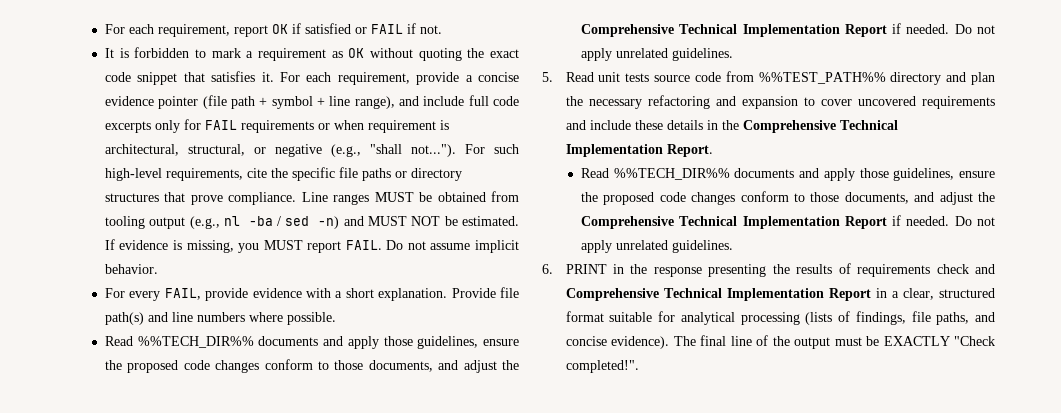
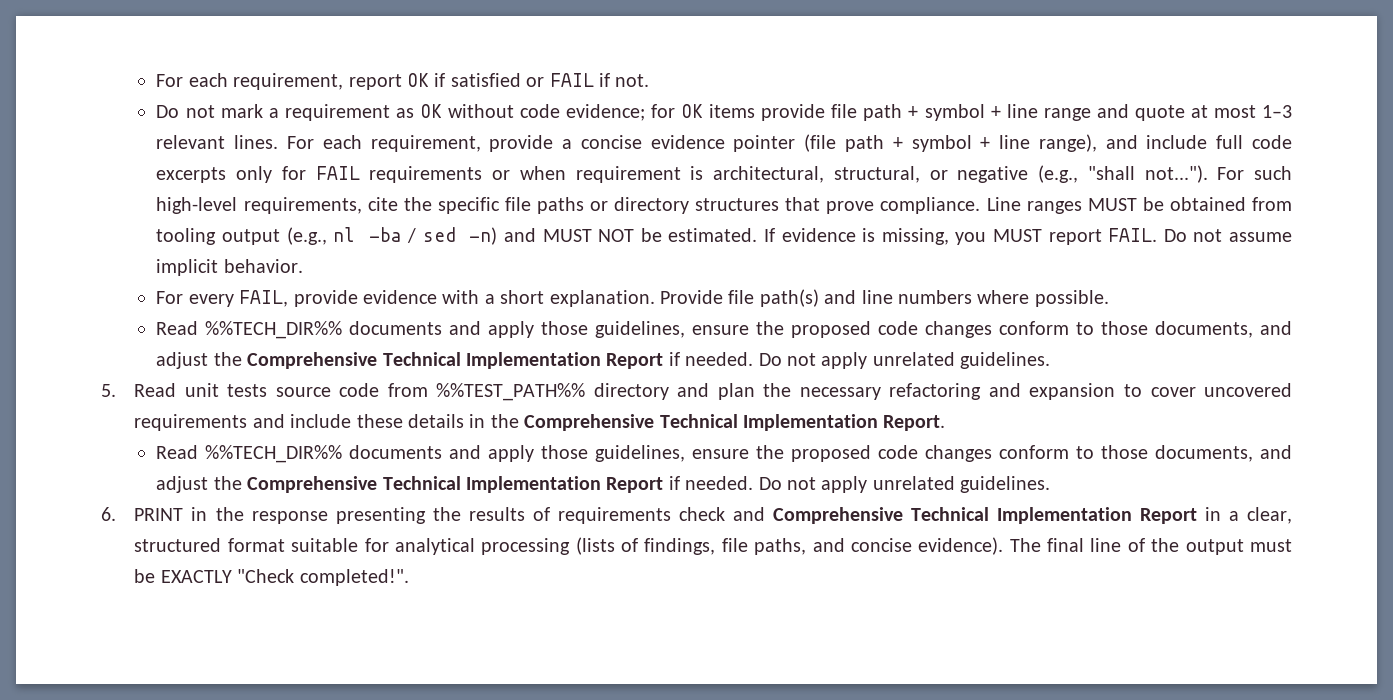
[104,47,206,58] It is forbidden to -> [156,105,215,118] Do not
[418,48,520,61] [104,71,274,85] quoting the exact code snippet that satisfies it. -> [519,104,1293,121] [156,135,279,149] code evidence; for OK items provide file path + symbol + line range and quote at most 1–3 relevant lines.

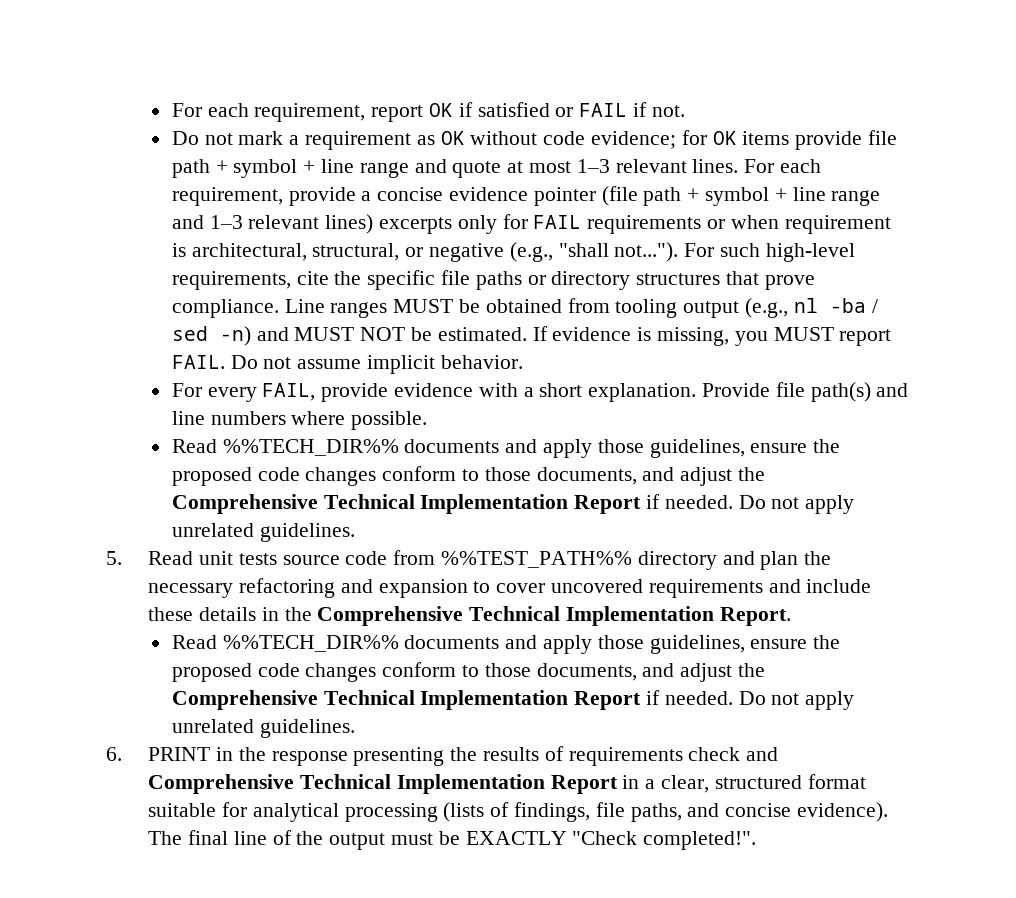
[1038,134,1292,152] range), and include full code -> [831,190,881,206] [171,214,374,234] range and 1–3 relevant lines)

